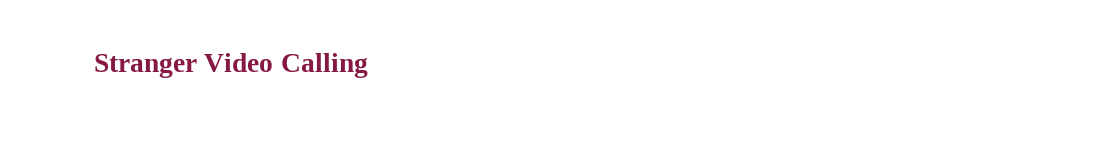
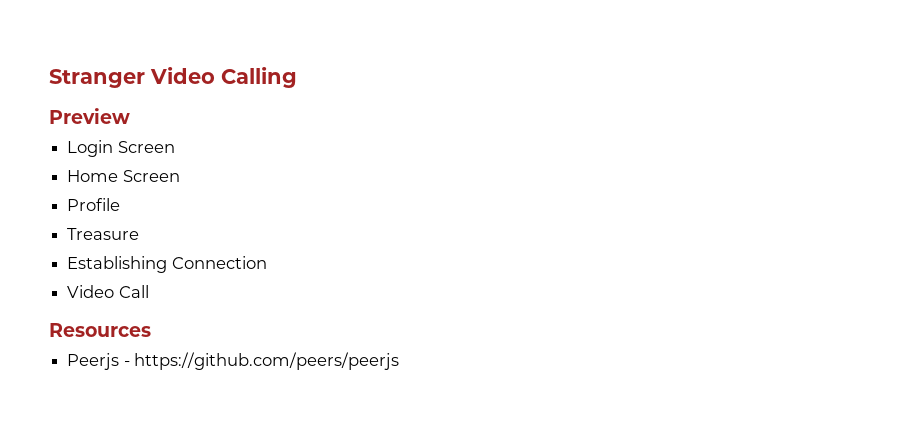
(368, 65) none -> [49,108,130,124] [67,140,175,157] [67,170,180,182] [67,198,121,211] [67,228,140,240] [67,256,267,273] [67,285,149,298] [49,323,151,337] [67,352,400,370] // Preview // Login Screen // Home Screen // Profile // Treasure // Establishing Connection // Video Call // Resources // Peerjs - https://github.com/peers/peerjs

